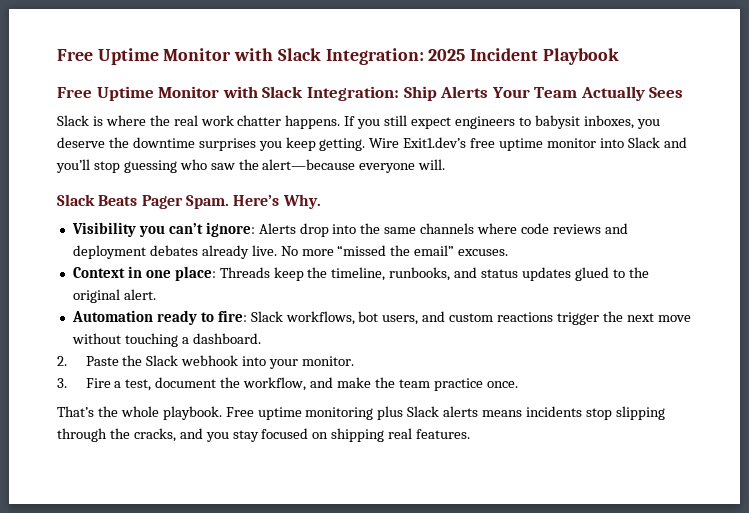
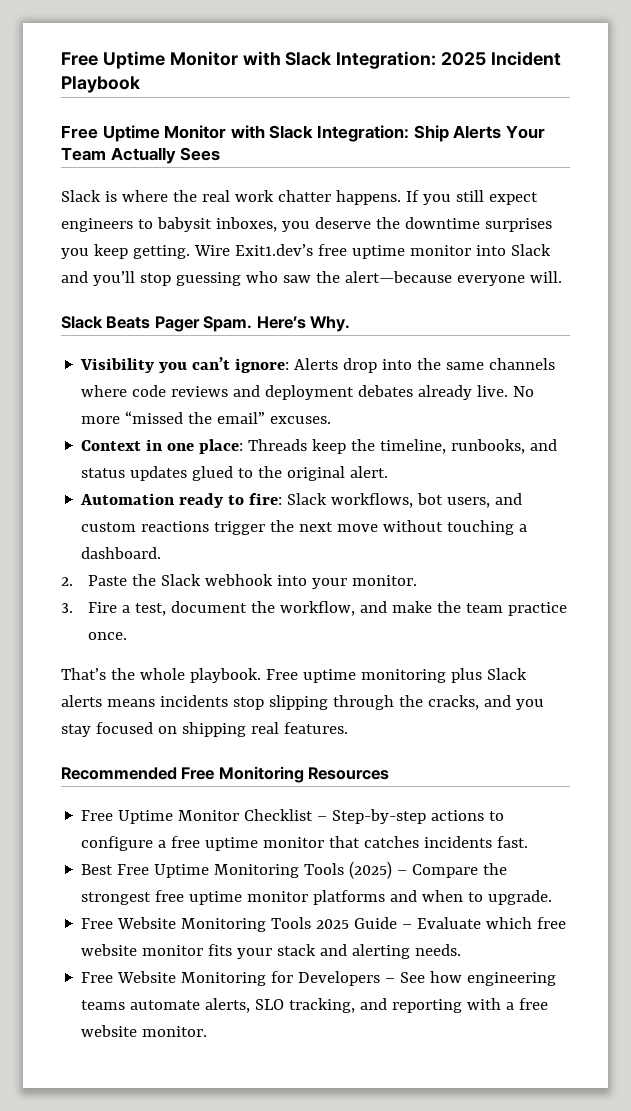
(471, 434) none -> [61,766,390,783] [81,809,505,824] [81,836,529,851] [81,861,508,879] [81,890,553,905] [81,917,567,932] [81,944,462,959] [81,971,557,986] [81,998,549,1013] [81,1025,208,1037] // Recommended Free Monitoring Resources // Free Uptime Monitor Checklist – Step-by-step actions to configure a free uptime monitor that catches incidents fast. // Best Free Uptime Monitoring Tools (2025) – Compare the strongest free uptime monitor platforms and when to upgrade. // Free Website Monitoring Tools 2025 Guide – Evaluate which free website monitor fits your stack and alerting needs. // Free Website Monitoring for Developers – See how engineering teams automate alerts, SLO tracking, and reporting with a free website monitor.

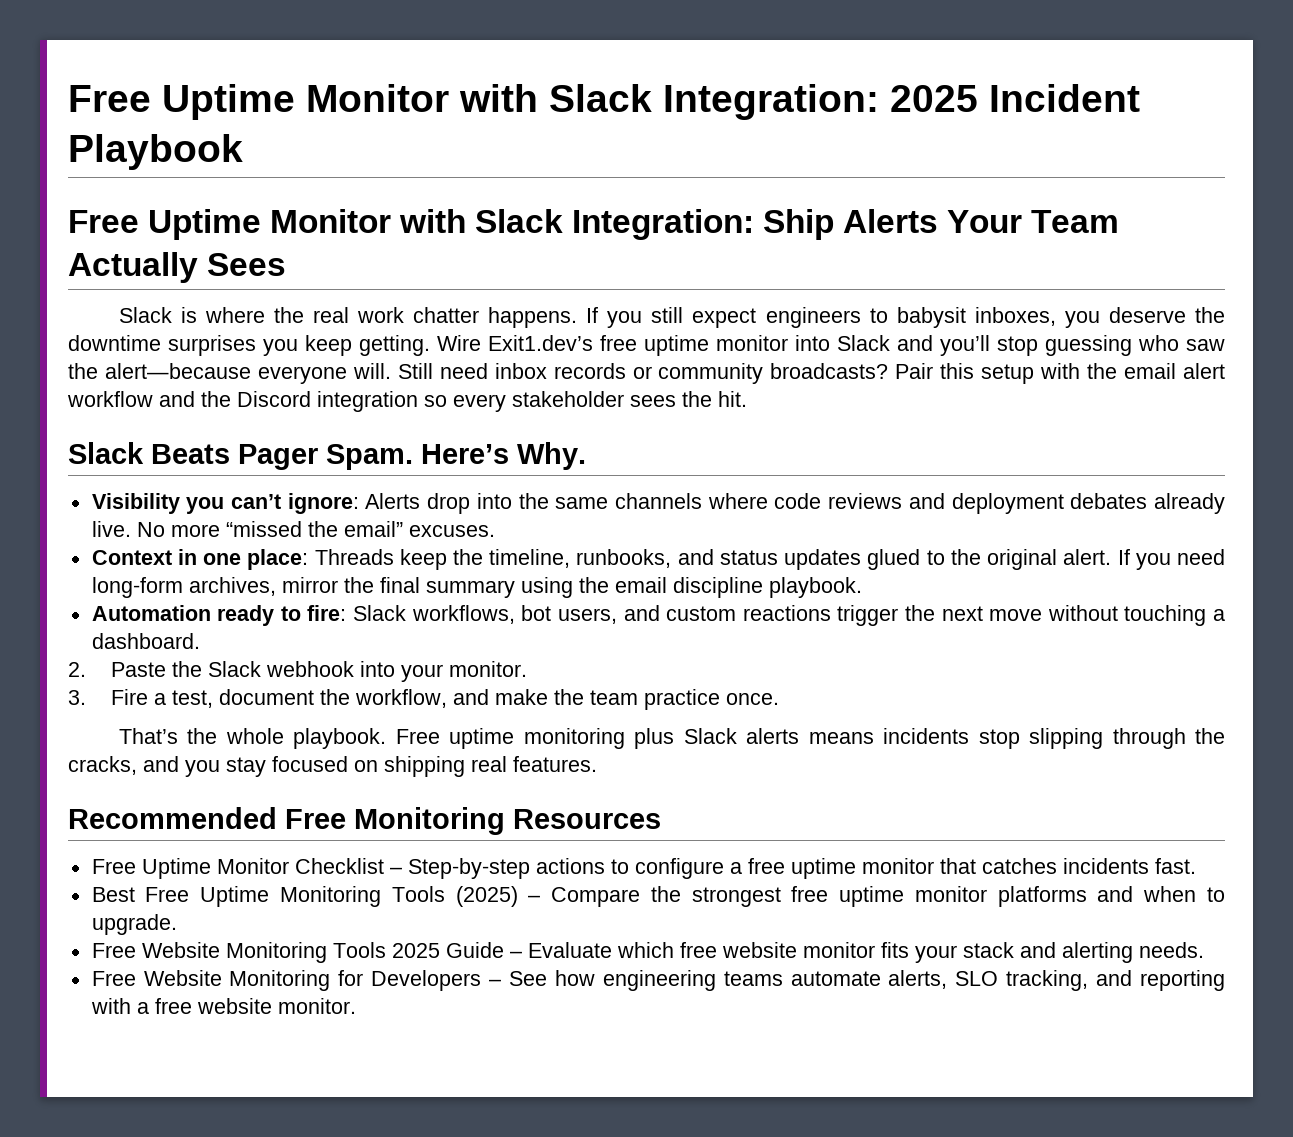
(562, 277) none -> [397,363,1226,384] [67,391,747,412] Still need inbox records or community broadcasts? Pair this setup with the email alert workflow and the Discord integration so every stakeholder sees the hit.
(389, 472) none -> [1117,549,1225,570] [91,577,862,598] If you need long-form archives, mirror the final summary using the email discipline playbook.

